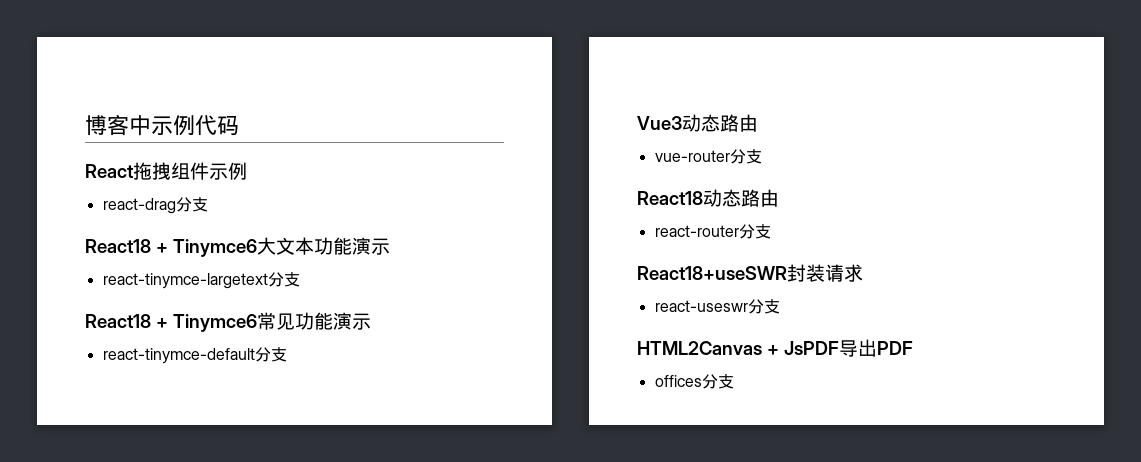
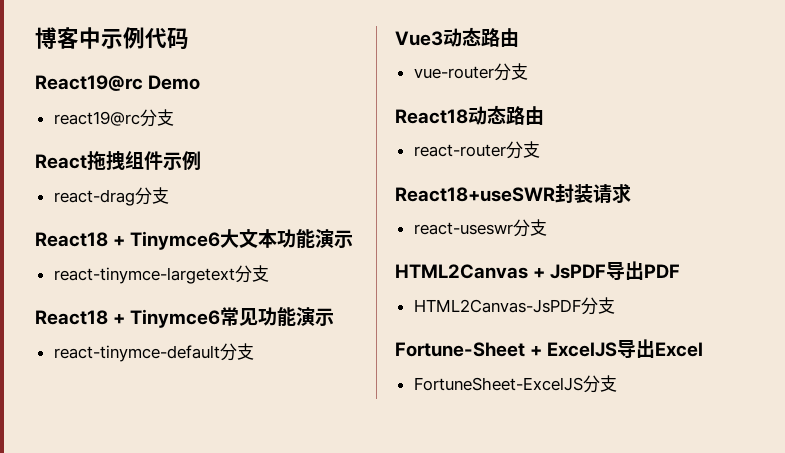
(239, 125) none -> [35,75,201,91] [53,109,174,127] // React19@rc Demo // react19@rc分支
[654,374,734,389] offices分支 -> [413,297,615,315] [395,339,704,358] [413,375,617,393] HTML2Canvas-JsPDF分支 // Fortune-Sheet + ExcelJS导出Excel // FortuneSheet-ExcelJS分支

